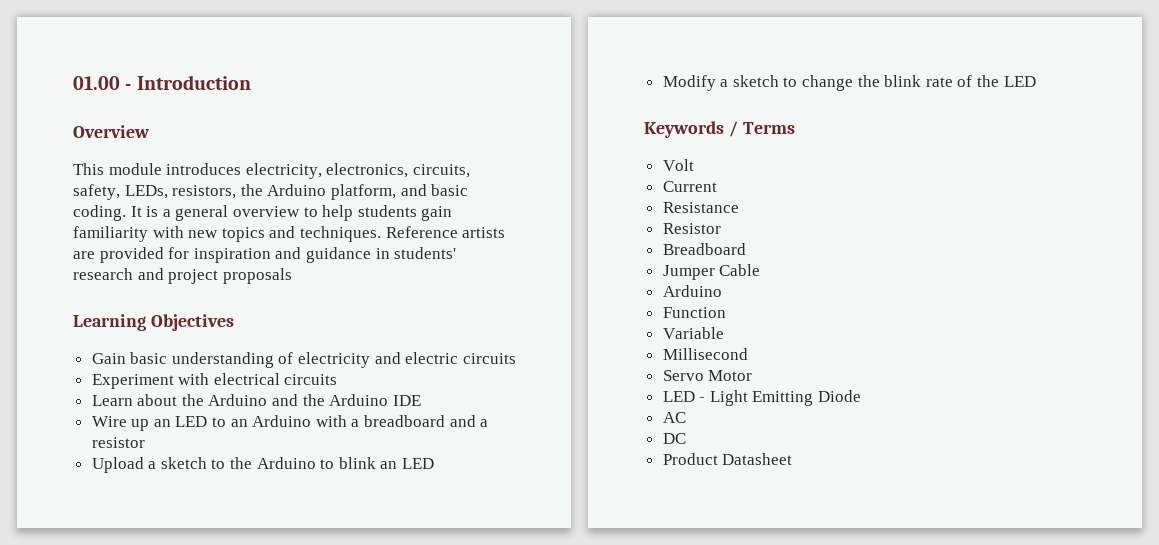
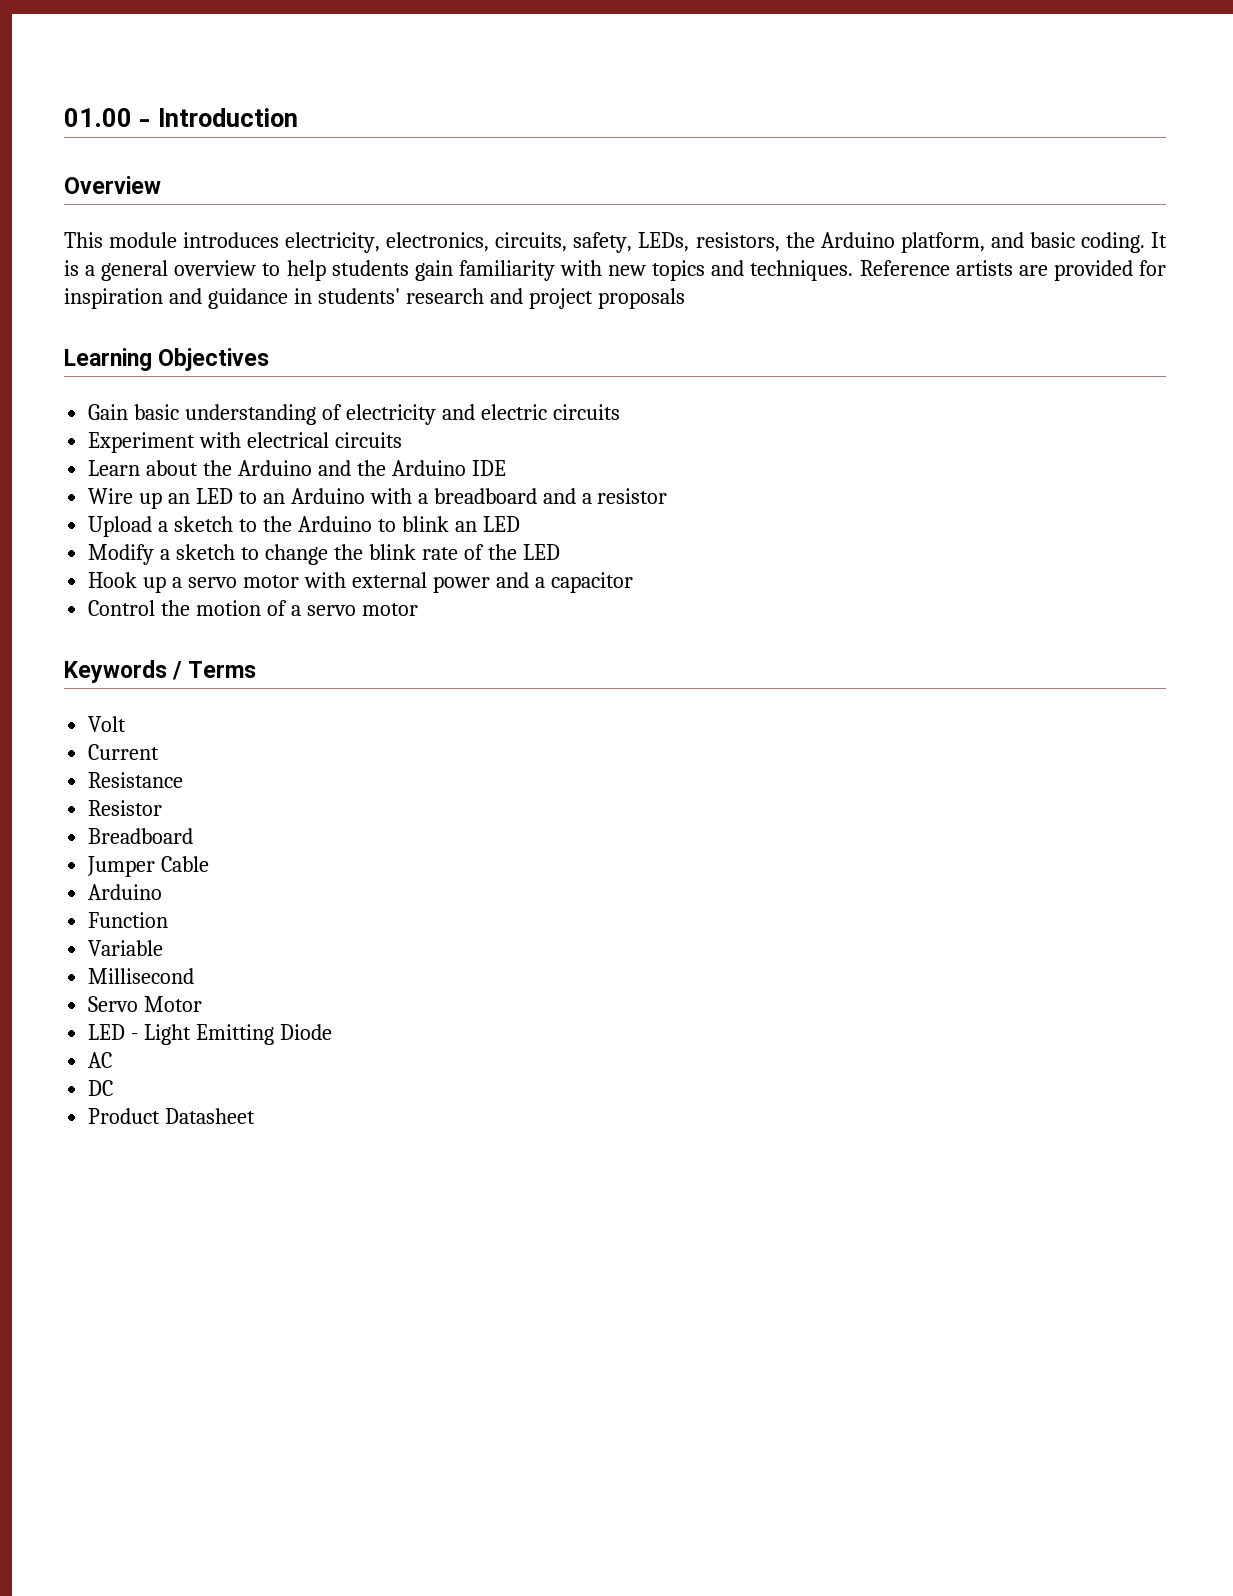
(1036, 81) none -> [88,572,633,593] [88,600,418,616] // Hook up a servo motor with external power and a capacitor // Control the motion of a servo motor

